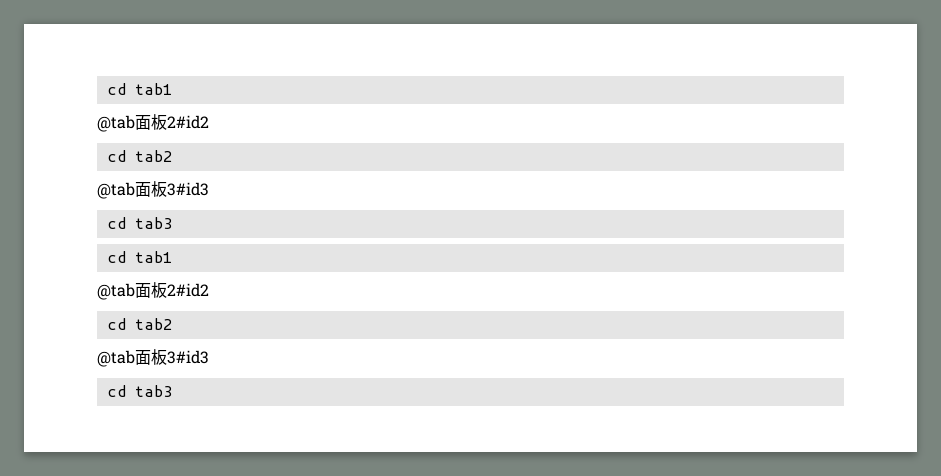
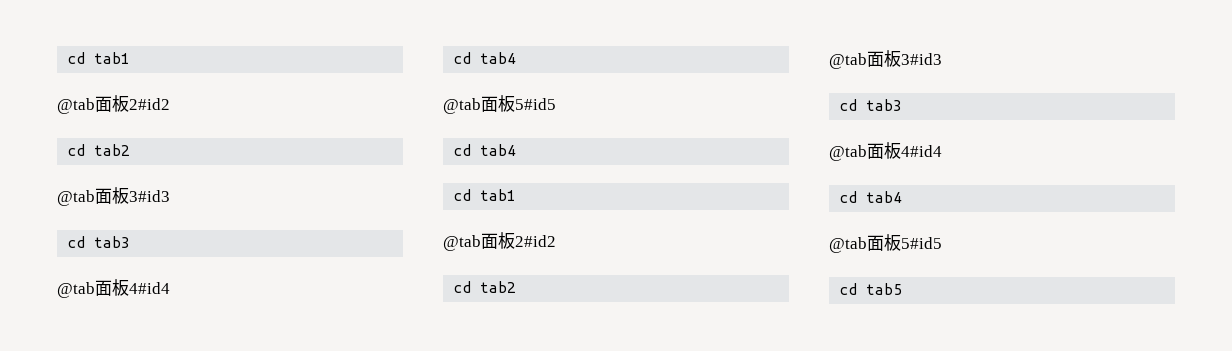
(172, 223) none -> [57,279,170,298] [453,52,517,64] [443,95,556,114] [453,144,517,156] // @tab面板4#id4 // cd tab4 // @tab面板5#id5 // cd tab4
(172, 391) none -> [829,142,942,161] [839,191,903,203] [829,234,942,253] [839,283,903,295] // @tab面板4#id4 // cd tab4 // @tab面板5#id5 // cd tab5

